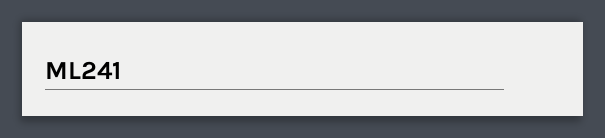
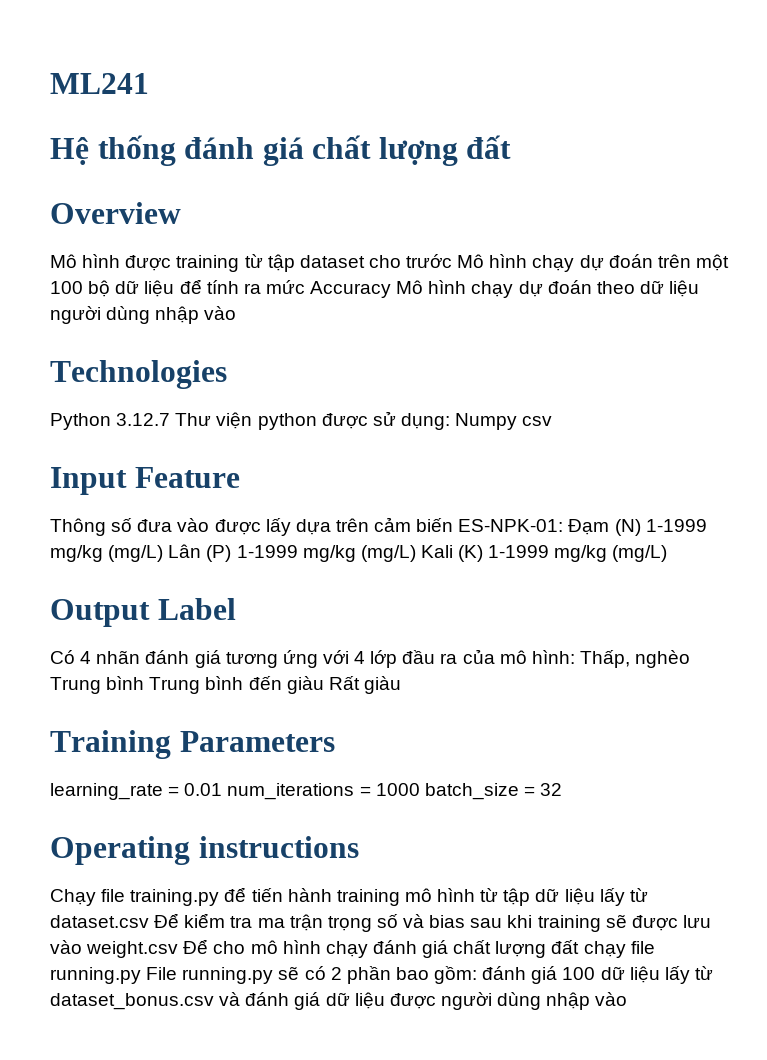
(121, 70) none -> [50,135,512,166] [50,202,181,224] [50,254,729,272] [50,279,700,298] [50,306,237,324] [50,360,227,389] [50,411,553,430] [50,467,240,495] [50,517,707,536] [50,544,668,562] [50,598,236,627] [50,649,691,668] [50,676,401,694] [50,730,335,759] [50,783,563,800] [50,836,359,865] [50,887,648,906] [50,913,711,932] [50,939,655,958] [50,966,713,984] [50,992,628,1010] // Hệ thống đánh giá chất lượng đất // Overview // Mô hình được training từ tập dataset cho trước Mô hình chạy dự đoán trên một 100 bộ dữ liệu để tính ra mức Accuracy Mô hình chạy dự đoán theo dữ liệu người dùng nhập vào // Technologies // Python 3.12.7 Thư viện python được sử dụng: Numpy csv // Input Feature // Thông số đưa vào được lấy dựa trên cảm biến ES-NPK-01: Đạm (N) 1-1999 mg/kg (mg/L) Lân (P) 1-1999 mg/kg (mg/L) Kali (K) 1-1999 mg/kg (mg/L) // Output Label // Có 4 nhãn đánh giá tương ứng với 4 lớp đầu ra của mô hình: Thấp, nghèo Trung bình Trung bình đến giàu Rất giàu // Training Parameters // learning_rate = 0.01 num_iterations = 1000 batch_size = 32 // Operating instructions // Chạy file training.py để tiến hành training mô hình từ tập dữ liệu lấy từ dataset.csv Để kiểm tra ma trận trọng số và bias sau khi training sẽ được lưu vào weight.csv Để cho mô hình chạy đánh giá chất lượng đất chạy file running.py File running.py sẽ có 2 phần bao gồm: đánh giá 100 dữ liệu lấy từ dataset_bonus.csv và đánh giá dữ liệu được người dùng nhập vào

